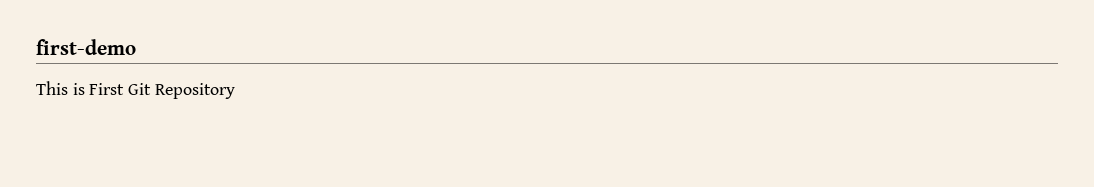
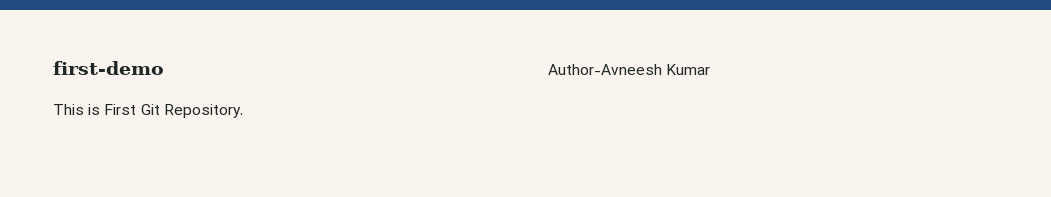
[154,83,235,99] Repository -> [163,104,243,118] [548,64,711,75] Repository. // Author-Avneesh Kumar

